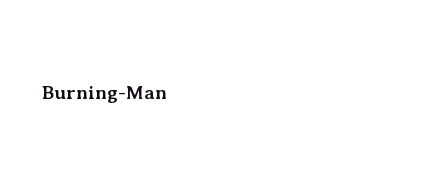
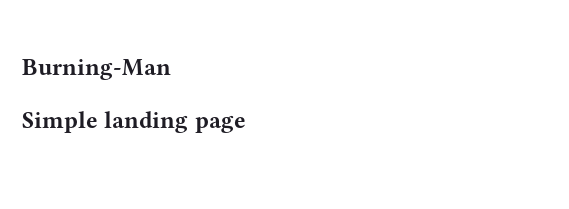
(167, 94) none -> [22,111,246,133] // Simple landing page

